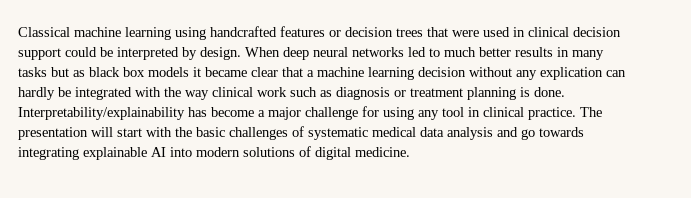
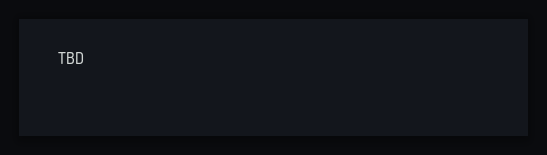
[18,26,621,40] [18,47,604,60] [18,67,626,80] [18,87,565,100] [18,106,602,120] [18,126,584,140] [18,146,410,160] Classical machine learning using handcrafted features or decision trees that were used in clinical decision support could be interpreted by design. When deep neural networks led to much better results in many tasks but as black box models it became clear that a machine learning decision without any explication can hardly be integrated with the way clinical work such as diagnosis or treatment planning is done. Interpretability/explainability has become a major challenge for using any tool in clinical practice. The presentation will start with the basic challenges of systematic medical data analysis and go towards integrating explainable AI into modern solutions of digital medicine. -> [58,52,84,64] TBD

